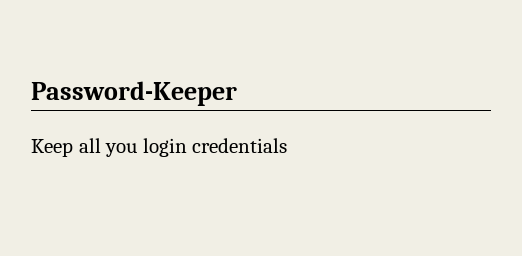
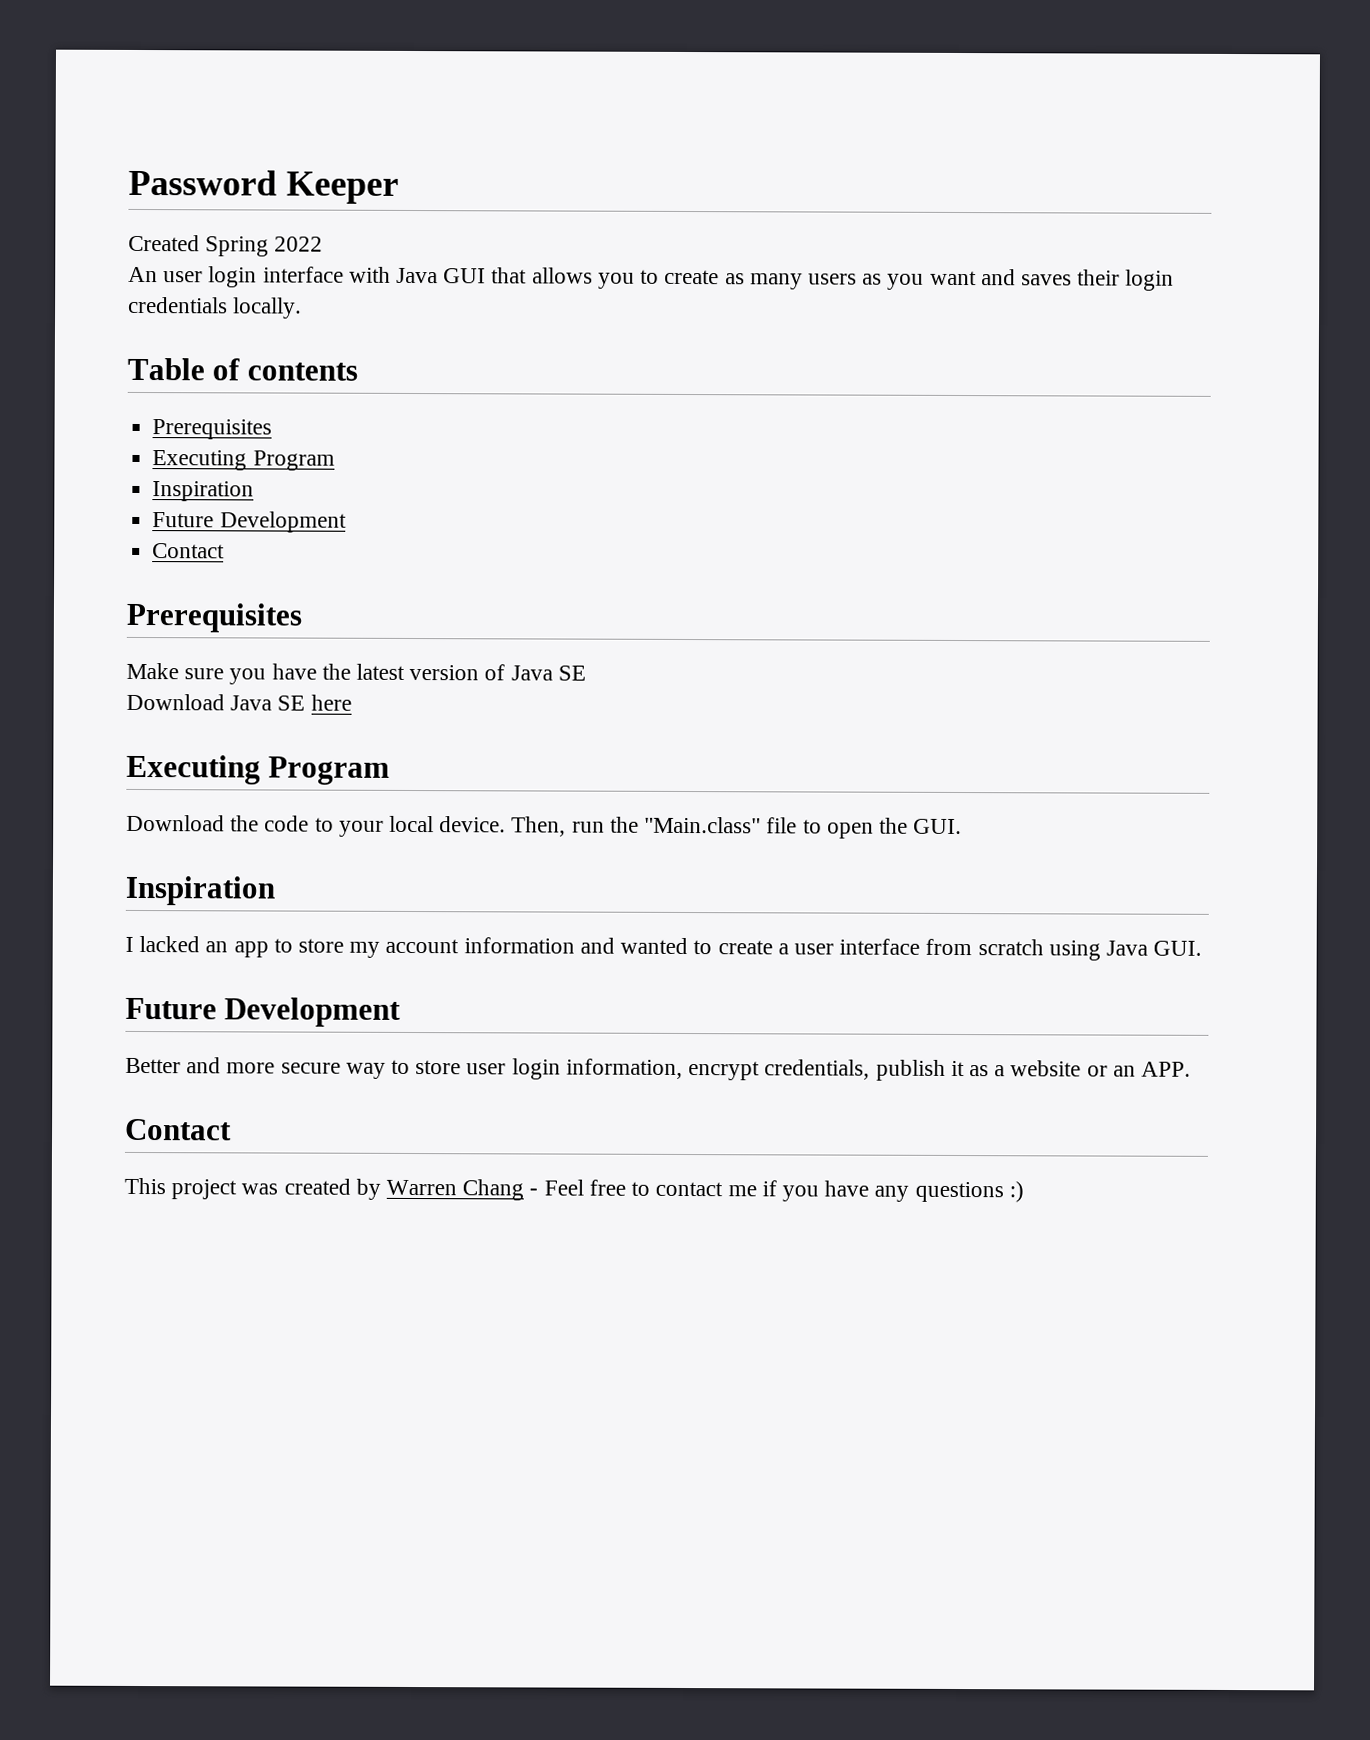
[31,81,237,106] [31,138,288,157] Password-Keeper // Keep all you login credentials -> [128,169,399,204] [128,234,324,257] [128,266,1175,291] [128,296,303,319] [127,357,358,381] [152,419,273,440] [152,450,335,471] [152,481,255,502] [152,511,347,533] [152,543,226,559] [126,602,302,633] [126,662,586,685] [126,693,352,711] [126,754,391,785] [126,814,963,839] [125,875,275,906] [125,936,1203,961] [125,997,402,1027] [125,1057,1191,1081] [125,1118,232,1141] [124,1177,1024,1203] Password Keeper // Created Spring 2022 // An user login interface with Java GUI that allows you to create as many users as you want and saves their login credentials locally. // Table of contents // Prerequisites // Executing Program // Inspiration // Future Development // Contact // Prerequisites // Make sure you have the latest version of Java SE // Download Java SE here // Executing Program // Download the code to your local device. Then, run the "Main.class" file to open the GUI. // Inspiration // I lacked an app to store my account information and wanted to create a user interface from scratch using Java GUI. // Future Development // Better and more secure way to store user login information, encrypt credentials, publish it as a website or an APP. // Contact // This project was created by Warren Chang - Feel free to contact me if you have any questions :)

